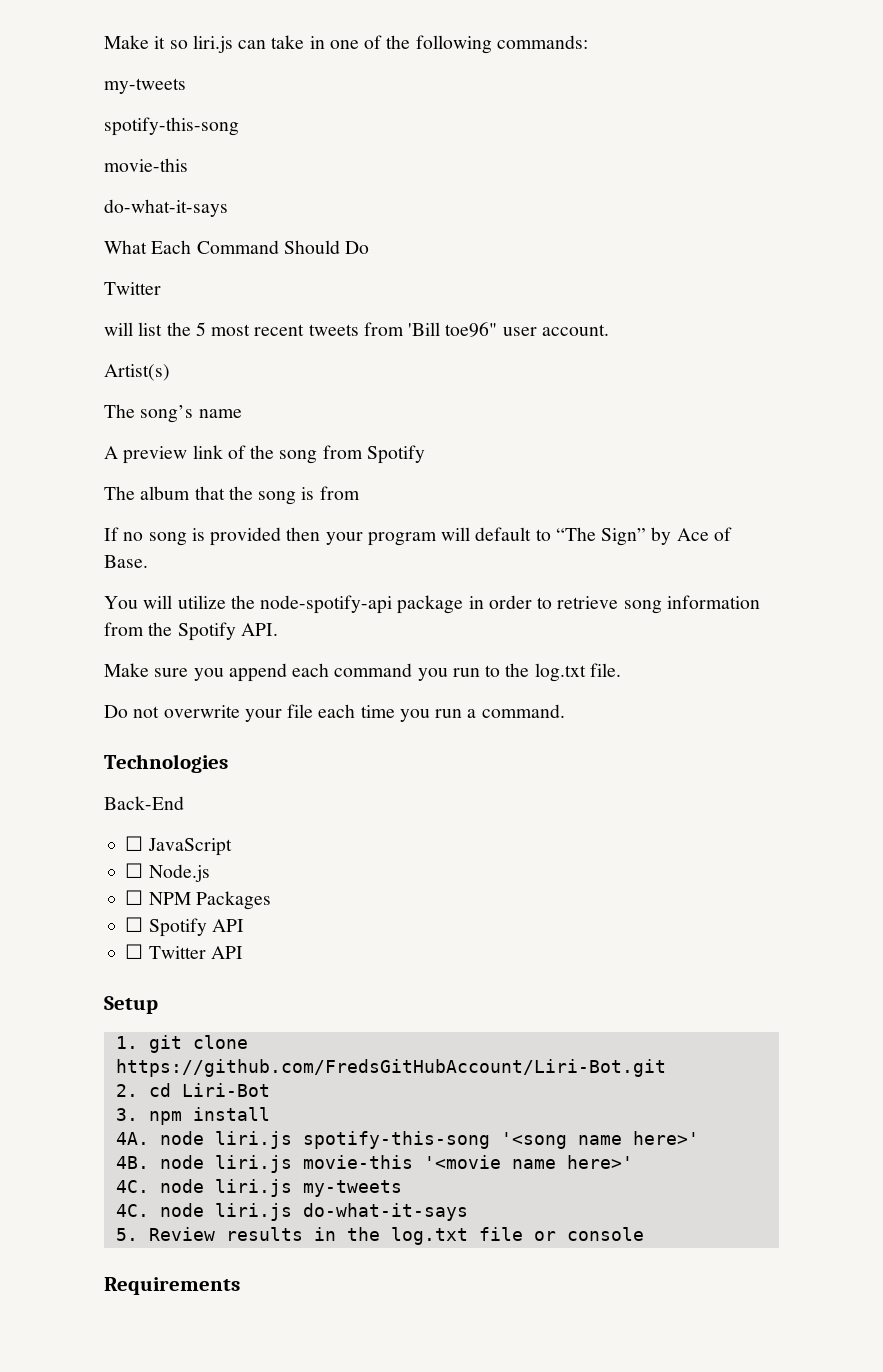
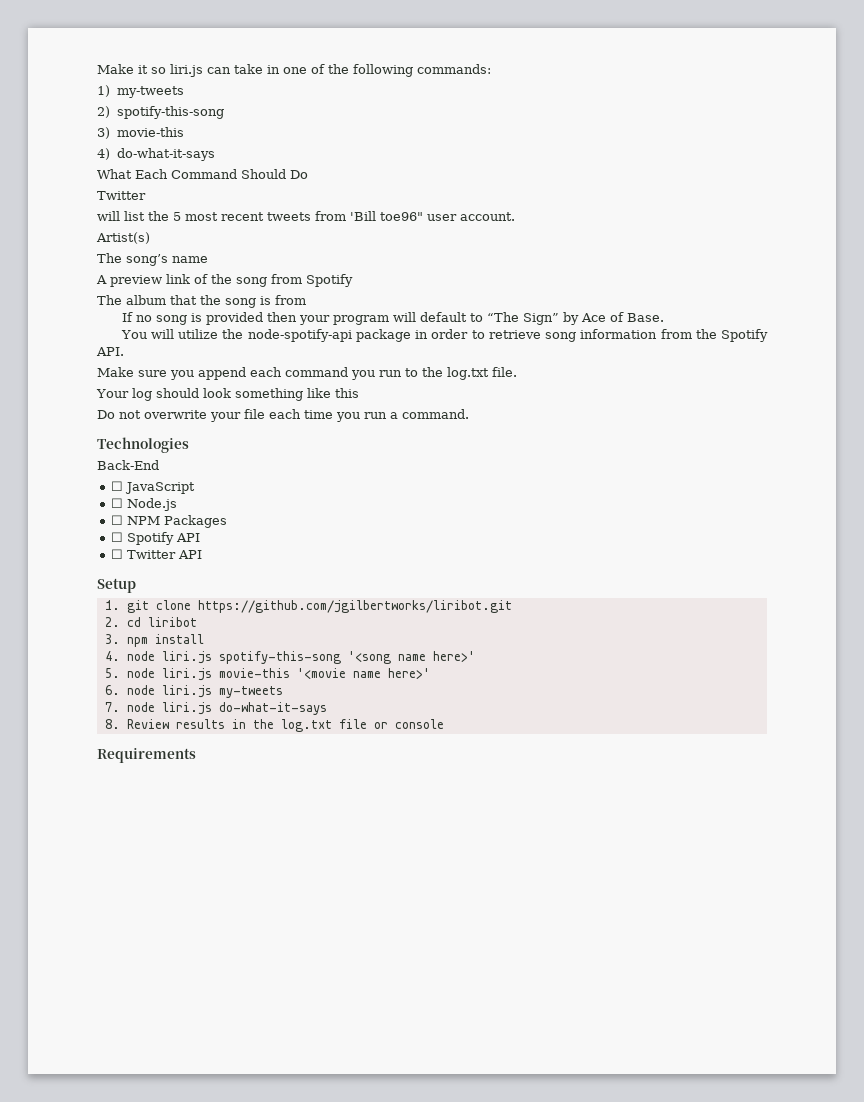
[104,78,186,94] my-tweets // -> [97,85,184,98] [97,106,110,118] 1) my-tweets // 2)
(239, 126) none -> [97,127,110,139] 3)
(188, 165) none -> [97,148,110,160] 4)
(621, 670) none -> [96,388,359,401] // Your log should look something like this
[115,1059,666,1077] https://github.com/FredsGitHubAccount/Liri-Bot.git -> [197,600,512,613] https://github.com/jgilbertworks/liribot.git
[181,1083,270,1097] Liri-Bot -> [147,617,197,627] liribot
[115,1132,149,1145] 4A. -> [104,651,120,661] 4.
[115,1156,149,1169] 4B. -> [104,668,120,678] 5.
[115,1180,149,1193] 4C. -> [104,685,120,695] 6.
[115,1204,149,1217] 4C. -> [104,702,120,712] 7.
[115,1228,138,1241] 5. -> [104,719,120,729] 8.

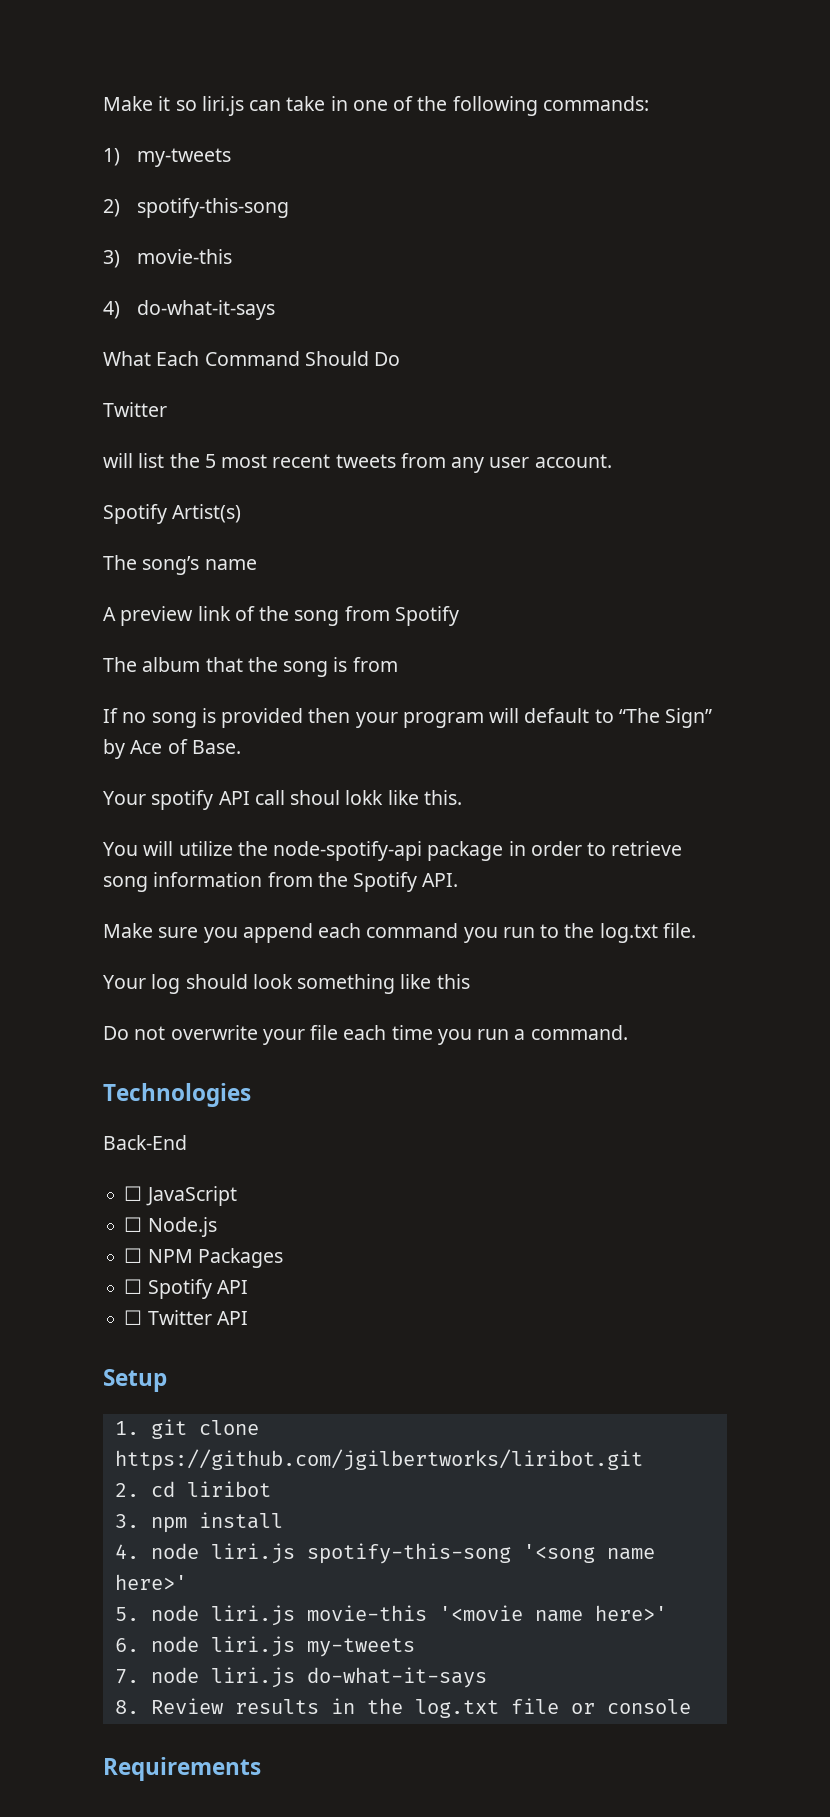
[350,211,423,221] 'Bill toe96" -> [451,457,485,473] any
(515, 216) none -> [103,504,167,524] Spotify
(664, 317) none -> [103,790,462,810] // Your spotify API call shoul lokk like this.

